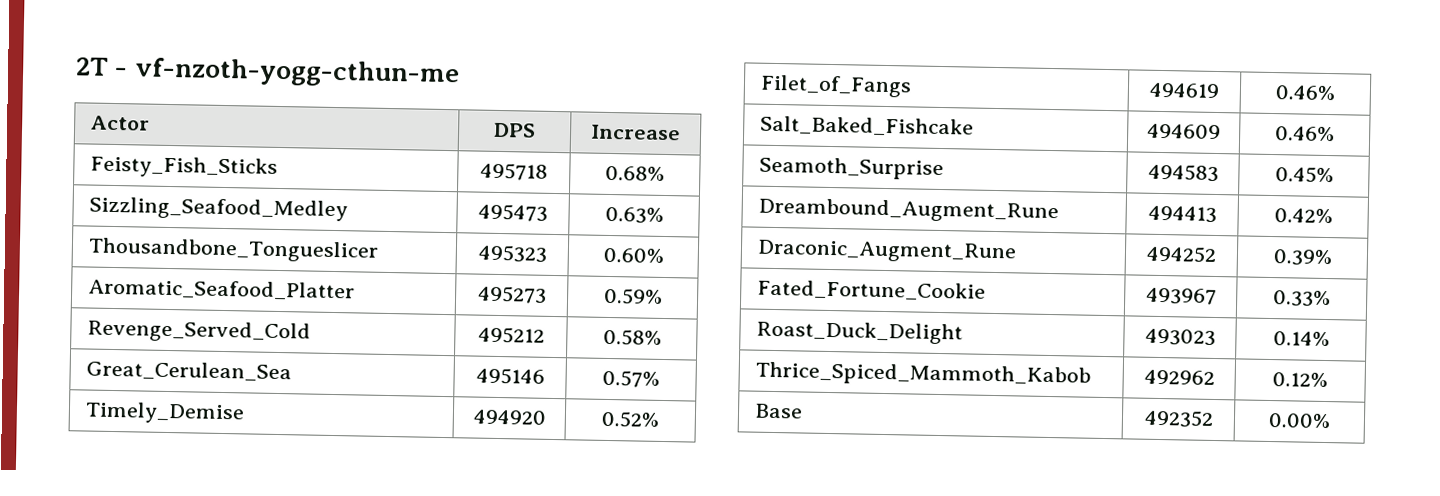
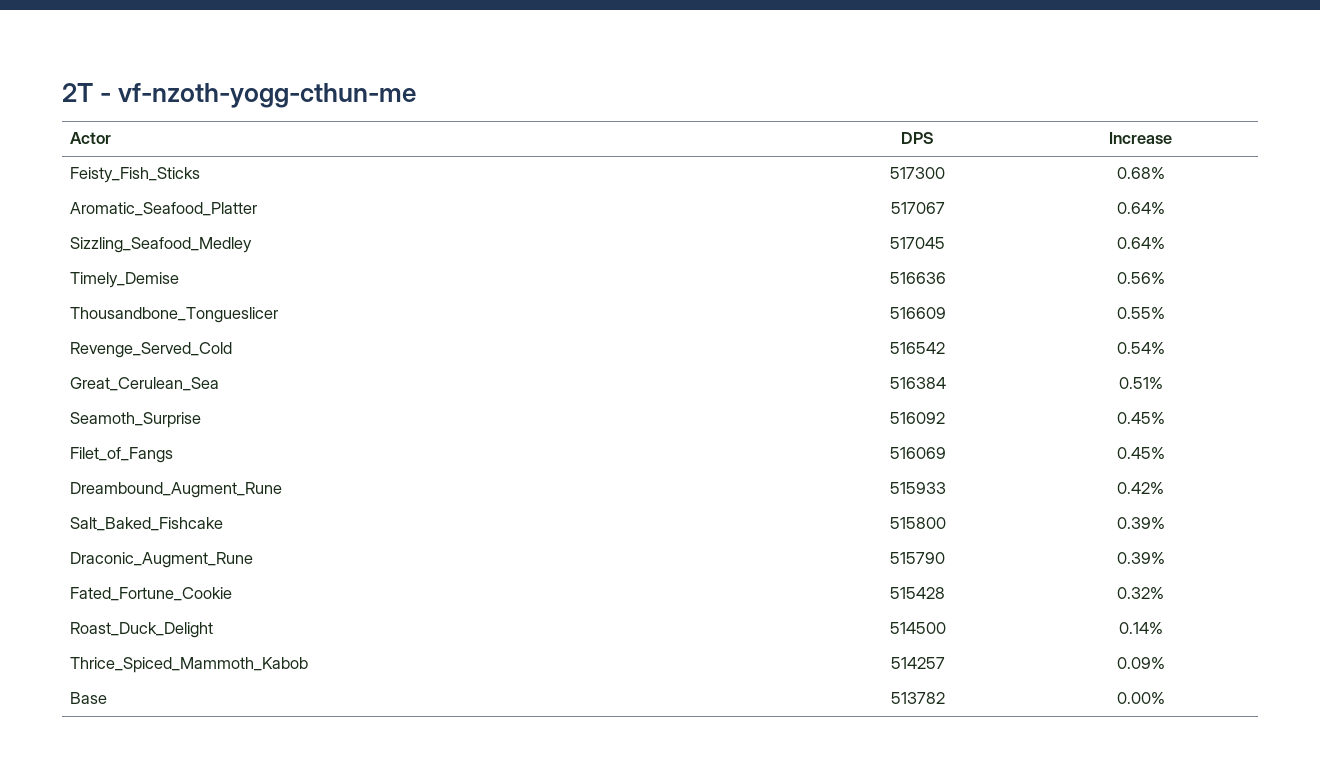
[480,162,548,181] 495718 -> [890,167,945,179] 517300
[89,196,349,222] [478,203,548,222] [604,206,664,224] [88,237,380,263] [477,244,548,263] [602,247,664,263] [88,278,356,302] [476,285,547,304] [602,287,663,305] Sizzling_Seafood_Medley | 495473 | 0.63% // Thousandbone_Tongueslicer | 495323 | 0.60% // Aromatic_Seafood_Platter | 495273 | 0.59% -> [69,202,257,216] [890,202,945,214] [1116,202,1165,214] [69,237,252,253] [890,237,945,249] [1116,237,1165,249] [69,272,179,288] [889,272,946,284] [1116,272,1165,284] [69,307,278,323] [889,307,946,319] [1116,307,1165,319] Aromatic_Seafood_Platter | 517067 | 0.64% // Sizzling_Seafood_Medley | 517045 | 0.64% // Timely_Demise | 516636 | 0.56% // Thousandbone_Tongueslicer | 516609 | 0.55%
[477,326,545,344] [602,328,662,346] 495212 | 0.58% -> [890,342,945,354] [1116,342,1165,354] 516542 | 0.54%
[475,367,545,385] [602,369,660,388] [85,401,246,425] [472,409,547,425] [601,410,660,428] [760,74,913,98] [1149,82,1220,99] [1275,85,1336,101] [760,115,975,138] [1147,123,1221,140] [1275,126,1335,142] [759,156,945,181] [1147,163,1219,183] 495146 | 0.57% // Timely_Demise | 494920 | 0.52% // Filet_of_Fangs | 494619 | 0.46% // Salt_Baked_Fishcake | 494609 | 0.46% // Seamoth_Surprise | 494583 -> [889,377,946,389] [1118,377,1163,389] [69,412,201,428] [890,412,945,424] [1116,412,1165,424] [69,447,173,463] [889,447,946,459] 516384 | 0.51% // Seamoth_Surprise | 516092 | 0.45% // Filet_of_Fangs | 516069
[1147,205,1217,224] 494413 -> [889,482,946,494] 515933
(1333, 216) none -> [69,517,223,531] [889,517,946,529] [1116,517,1165,529] // Salt_Baked_Fishcake | 515800 | 0.39%
[1146,245,1217,264] 494252 -> [890,552,945,564] 515790
[1145,287,1217,306] [1273,290,1331,308] 493967 | 0.33% -> [890,587,945,599] [1117,587,1164,599] 515428 | 0.32%
[1144,328,1216,347] 493023 -> [889,622,946,634] 514500
[1143,369,1215,385] [1272,372,1328,388] 492962 | 0.12% -> [890,657,945,669] [1116,657,1165,669] 514257 | 0.09%
[1143,409,1214,428] 492352 -> [890,692,945,704] 513782

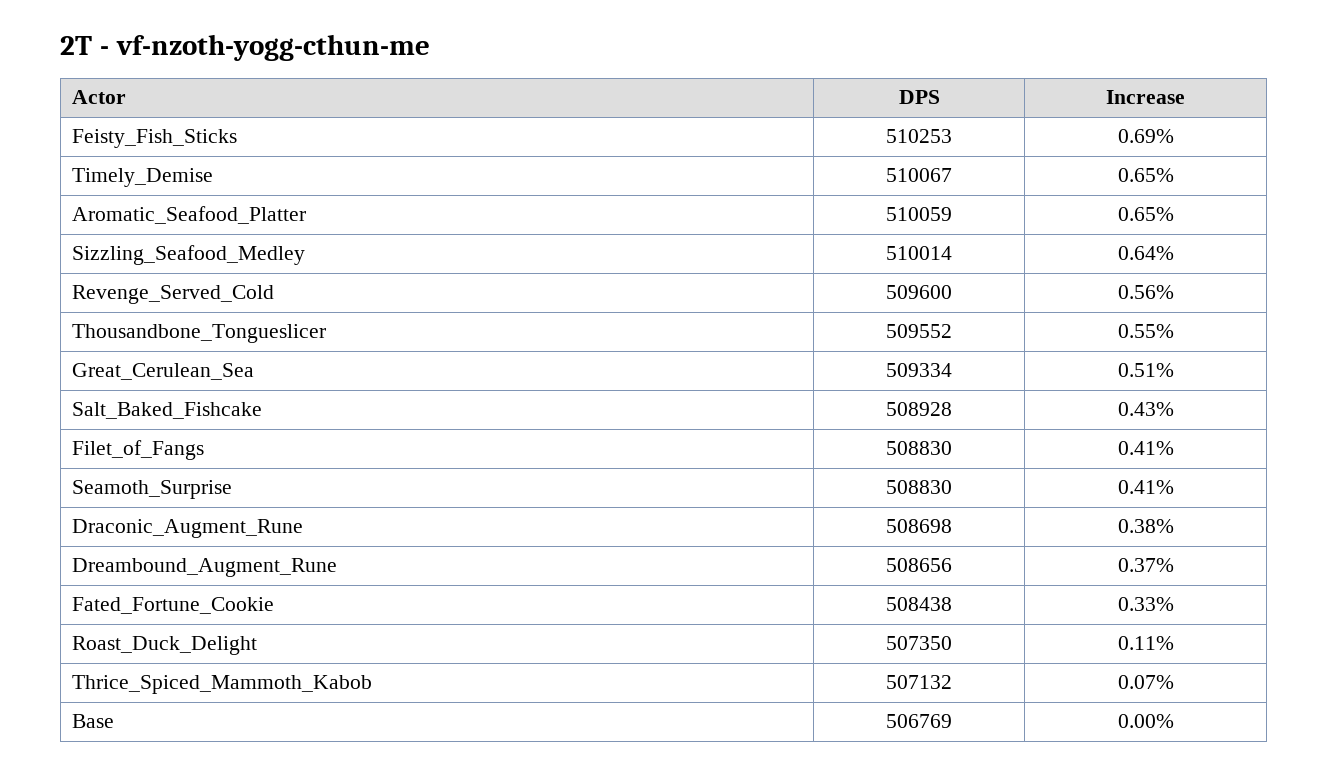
[890,167,945,179] [1116,167,1165,179] [69,202,257,216] [890,202,945,214] [1116,202,1165,214] [69,237,252,253] [890,237,945,249] [1116,237,1165,249] [69,272,179,288] [889,272,946,284] 517300 | 0.68% // Aromatic_Seafood_Platter | 517067 | 0.64% // Sizzling_Seafood_Medley | 517045 | 0.64% // Timely_Demise | 516636 -> [885,129,952,143] [1117,129,1174,143] [72,168,214,187] [885,168,952,182] [1117,168,1174,182] [72,206,307,224] [885,207,952,221] [1117,207,1174,221] [72,245,306,265] [885,246,952,260] [1117,246,1174,260] [72,285,275,304] [885,285,952,299] 510253 | 0.69% // Timely_Demise | 510067 | 0.65% // Aromatic_Seafood_Platter | 510059 | 0.65% // Sizzling_Seafood_Medley | 510014 | 0.64% // Revenge_Served_Cold | 509600
[889,307,946,319] 516609 -> [885,324,952,338] 509552
[69,342,232,358] [890,342,945,354] [1116,342,1165,354] // Revenge_Served_Cold | 516542 | 0.54% -> (1174, 331) none
[889,377,946,389] 516384 -> [885,363,952,377] 509334
[69,412,201,428] [890,412,945,424] [1116,412,1165,424] [69,447,173,463] [889,447,946,459] [1116,447,1165,459] [69,482,282,498] [889,482,946,494] [1117,482,1164,494] [69,517,223,531] [889,517,946,529] [1116,517,1165,529] [69,552,253,568] [890,552,945,564] [1116,552,1165,564] Seamoth_Surprise | 516092 | 0.45% // Filet_of_Fangs | 516069 | 0.45% // Dreambound_Augment_Rune | 515933 | 0.42% // Salt_Baked_Fishcake | 515800 | 0.39% // Draconic_Augment_Rune | 515790 | 0.39% -> [72,402,263,419] [885,402,952,416] [1117,402,1174,416] [72,440,205,460] [885,441,952,455] [1117,441,1174,455] [72,480,233,499] [885,480,952,494] [1117,480,1174,494] [72,519,304,538] [885,519,952,533] [1117,519,1174,533] [72,558,338,577] [885,558,952,572] [1117,558,1174,572] Salt_Baked_Fishcake | 508928 | 0.43% // Filet_of_Fangs | 508830 | 0.41% // Seamoth_Surprise | 508830 | 0.41% // Draconic_Augment_Rune | 508698 | 0.38% // Dreambound_Augment_Rune | 508656 | 0.37%
[890,587,945,599] [1117,587,1164,599] 515428 | 0.32% -> [885,597,952,611] [1117,597,1174,611] 508438 | 0.33%
[889,622,946,634] [1118,622,1163,634] 514500 | 0.14% -> [885,636,952,650] [1117,636,1174,650] 507350 | 0.11%
[890,657,945,669] [1116,657,1165,669] 514257 | 0.09% -> [885,675,952,689] [1117,675,1174,689] 507132 | 0.07%
[890,692,945,704] 513782 -> [885,714,952,728] 506769

